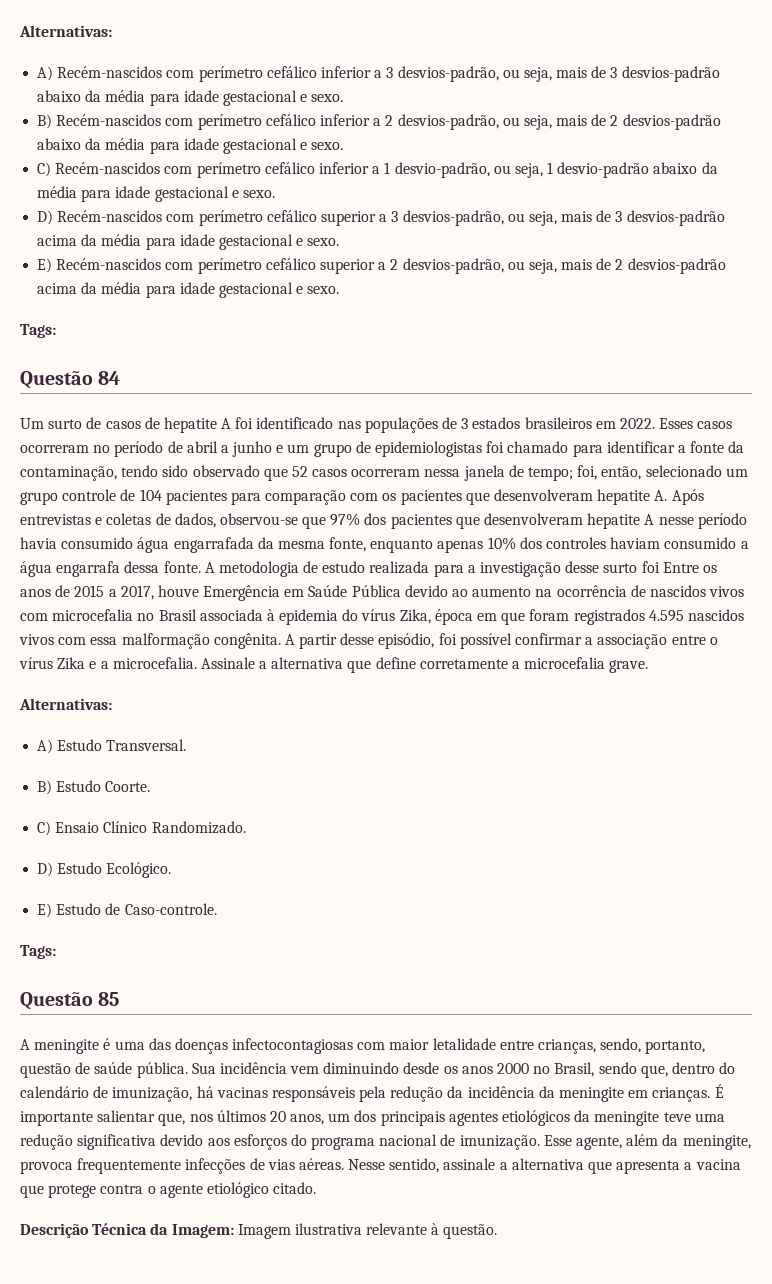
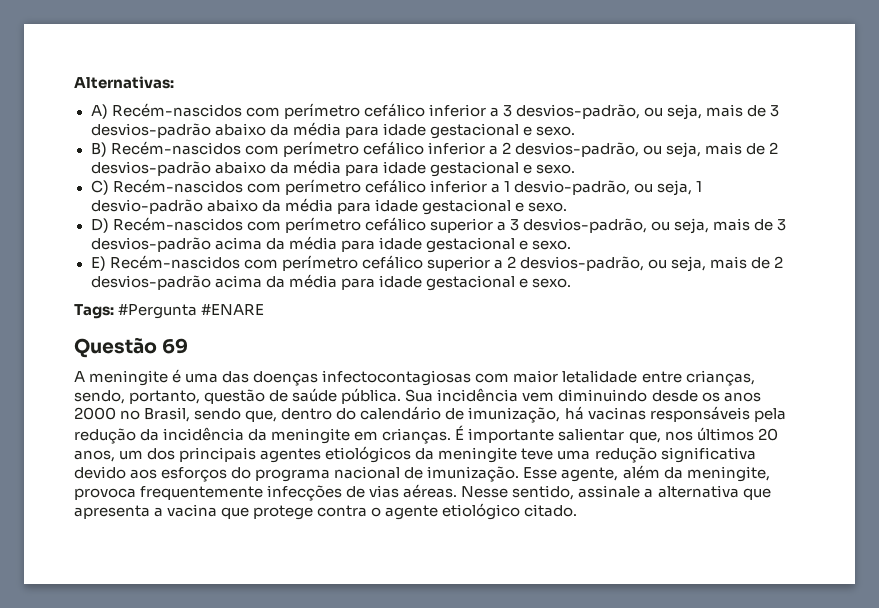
[20,371,121,389] [20,417,733,433] [20,441,745,457] [20,465,748,481] [20,489,704,505] [20,513,747,529] [20,537,749,553] [20,561,717,577] [20,585,745,601] [20,609,744,625] [19,633,718,649] [19,657,649,673] [19,698,112,710] [37,739,187,754] [37,780,151,795] [37,821,246,836] [37,862,172,878] [37,903,217,918] [20,945,56,959] [20,992,120,1010] // Questão 84 // Um surto de casos de hepatite A foi identificado nas populações de 3 estados brasileiros em 2022. Esses casos ocorreram no período de abril a junho e um grupo de epidemiologistas foi chamado para identificar a fonte da contaminação, tendo sido observado que 52 casos ocorreram nessa janela de tempo; foi, então, selecionado um grupo controle de 104 pacientes para comparação com os pacientes que desenvolveram hepatite A. Após entrevistas e coletas de dados, observou-se que 97% dos pacientes que desenvolveram hepatite A nesse período havia consumido água engarrafada da mesma fonte, enquanto apenas 10% dos controles haviam consumido a água engarrafa dessa fonte. A metodologia de estudo realizada para a investigação desse surto foi Entre os anos de 2015 a 2017, houve Emergência em Saúde Pública devido ao aumento na ocorrência de nascidos vivos com microcefalia no Brasil associada à epidemia do vírus Zika, época em que foram registrados 4.595 nascidos vivos com essa malformação congênita. A partir desse episódio, foi possível confirmar a associação entre o vírus Zika e a microcefalia. Assinale a alternativa que define corretamente a microcefalia grave. // Alternativas: // A) Estudo Transversal. // B) Estudo Coorte. // C) Ensaio Clínico Randomizado. // D) Estudo Ecológico. // E) Estudo de Caso-controle. // Tags: // Questão 85 -> [118,304,265,319] [74,337,189,358] #Pergunta #ENARE // Questão 69
[20,1223,498,1239] // Descrição Técnica da Imagem: Imagem ilustrativa relevante à questão. -> (578, 510) none

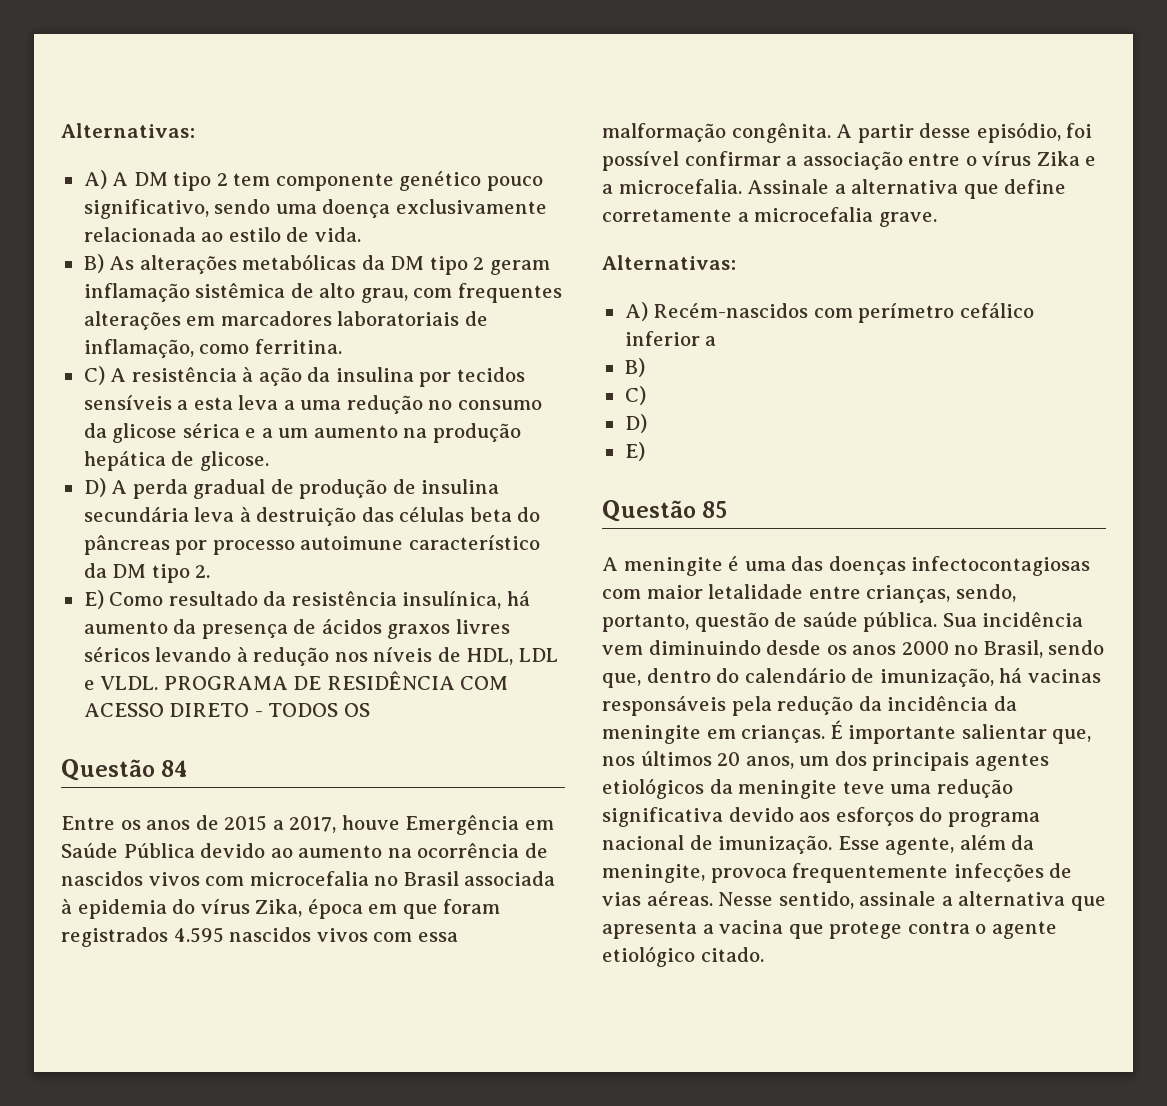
[74,76,174,89] Alternativas: -> [61,123,195,138] [83,170,543,191] [83,199,547,219] [83,227,361,242] [83,254,550,275] [83,283,562,303] [83,311,488,330] [83,339,342,358] [83,366,525,387] [83,395,542,414] [83,423,521,443] [83,451,269,471] [83,478,500,499] [83,507,541,526] [83,535,540,555] [83,563,211,583] [83,590,530,609] [83,619,510,639] [83,647,558,666] [83,671,509,690] [83,703,370,717] [61,759,188,781] [61,815,554,835] [61,843,548,858] [61,871,556,886] [61,899,501,919] [61,927,458,947] [602,122,1093,143] [602,151,1097,171] [602,179,1067,199] [602,207,937,227] [602,255,736,270] Alternativas: // A) A DM tipo 2 tem componente genético pouco significativo, sendo uma doença exclusivamente relacionada ao estilo de vida. // B) As alterações metabólicas da DM tipo 2 geram inflamação sistêmica de alto grau, com frequentes alterações em marcadores laboratoriais de inflamação, como ferritina. // C) A resistência à ação da insulina por tecidos sensíveis a esta leva a uma redução no consumo da glicose sérica e a um aumento na produção hepática de glicose. // D) A perda gradual de produção de insulina secundária leva à destruição das células beta do pâncreas por processo autoimune característico da DM tipo 2. // E) Como resultado da resistência insulínica, há aumento da presença de ácidos graxos livres séricos levando à redução nos níveis de HDL, LDL e VLDL. PROGRAMA DE RESIDÊNCIA COM ACESSO DIRETO - TODOS OS // Questão 84 // Entre os anos de 2015 a 2017, houve Emergência em Saúde Pública devido ao aumento na ocorrência de nascidos vivos com microcefalia no Brasil associada à epidemia do vírus Zika, época em que foram registrados 4.595 nascidos vivos com essa malformação congênita. A partir desse episódio, foi possível confirmar a associação entre o vírus Zika e a microcefalia. Assinale a alternativa que define corretamente a microcefalia grave. // Alternativas:
[502,104,780,120] [90,122,575,139] [90,141,779,158] [90,160,575,177] [90,179,703,196] [90,198,567,215] [90,217,787,234] [90,236,571,253] [90,255,784,272] [90,274,571,291] [74,304,265,319] [74,337,189,358] 3 desvios-padrão, ou seja, mais de 3 desvios-padrão abaixo da média para idade gestacional e sexo. // B) Recém-nascidos com perímetro cefálico inferior a 2 desvios-padrão, ou seja, mais de 2 desvios-padrão abaixo da média para idade gestacional e sexo. // C) Recém-nascidos com perímetro cefálico inferior a 1 desvio-padrão, ou seja, 1 desvio-padrão abaixo da média para idade gestacional e sexo. // D) Recém-nascidos com perímetro cefálico superior a 3 desvios-padrão, ou seja, mais de 3 desvios-padrão acima da média para idade gestacional e sexo. // E) Recém-nascidos com perímetro cefálico superior a 2 desvios-padrão, ou seja, mais de 2 desvios-padrão acima da média para idade gestacional e sexo. // Tags: #Pergunta #ENARE // Questão 69 -> [624,358,645,377] [624,386,646,405] [624,414,647,433] [624,442,645,461] [602,500,728,522] // B) // C) // D) // E) // Questão 85

